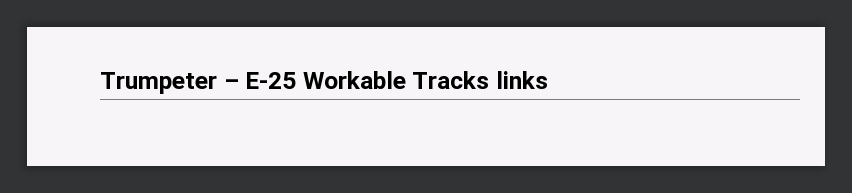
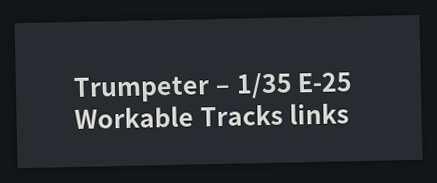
(239, 84) none -> [235,72,293,99] 1/35

